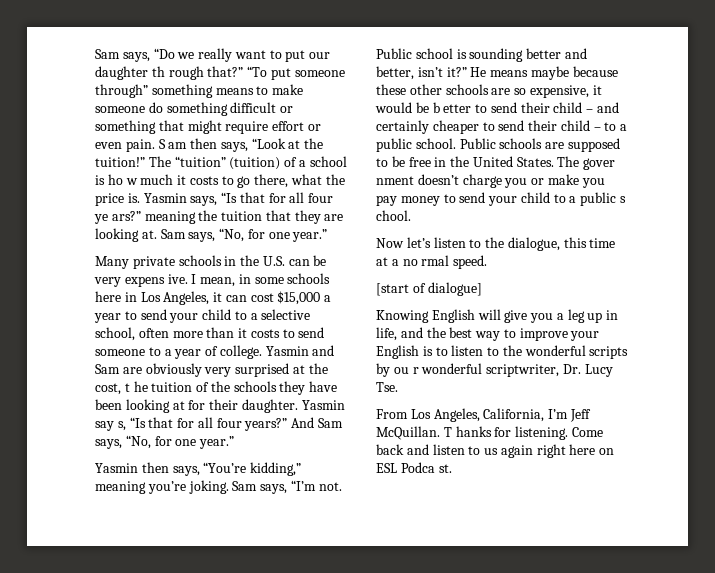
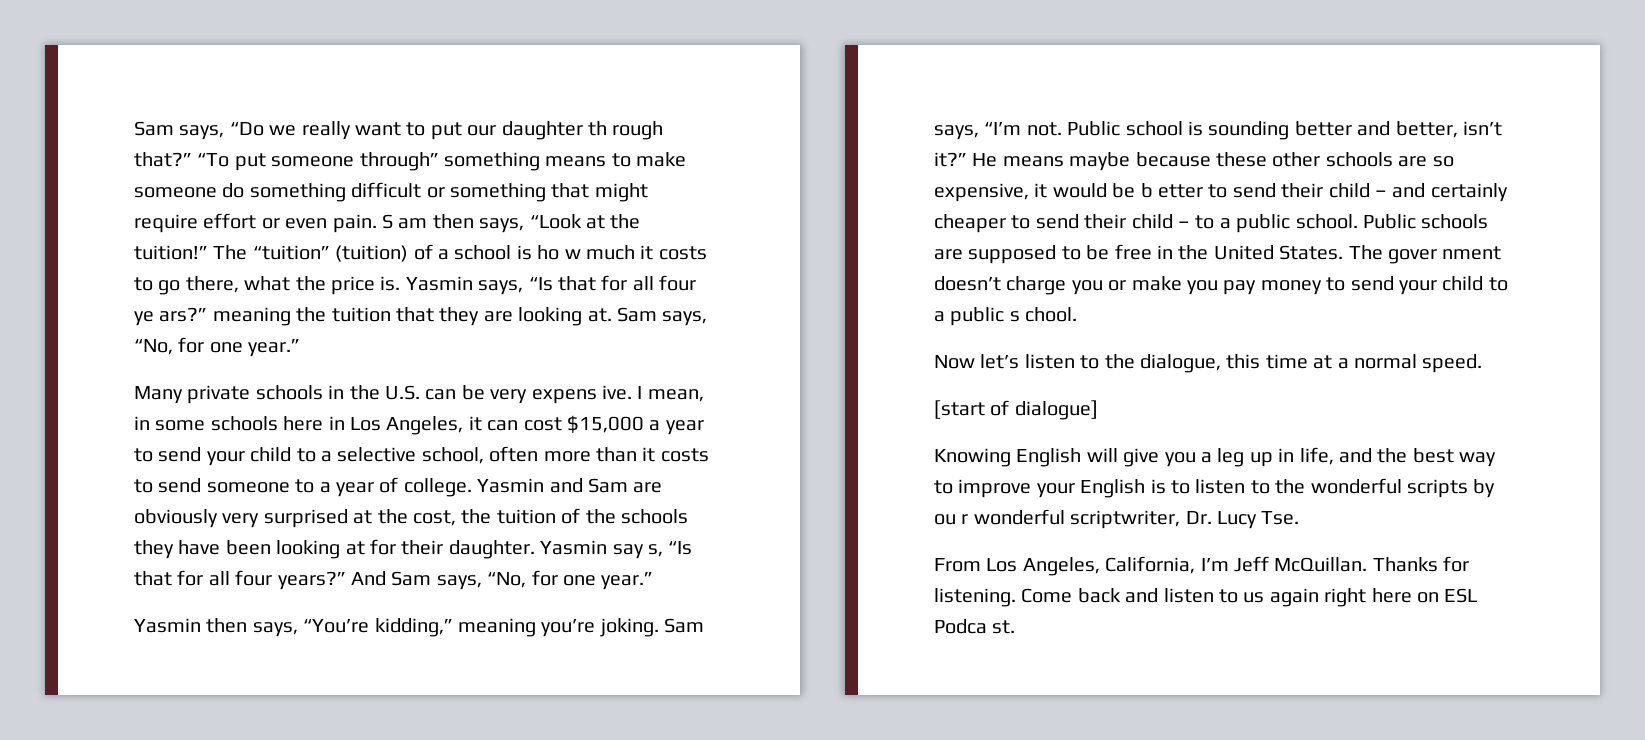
[124,381,148,392] t he -> [461,509,492,524] the
[402,255,450,266] no rmal -> [1354,354,1417,369] normal
[443,426,492,437] T hanks -> [1372,557,1438,572] Thanks

